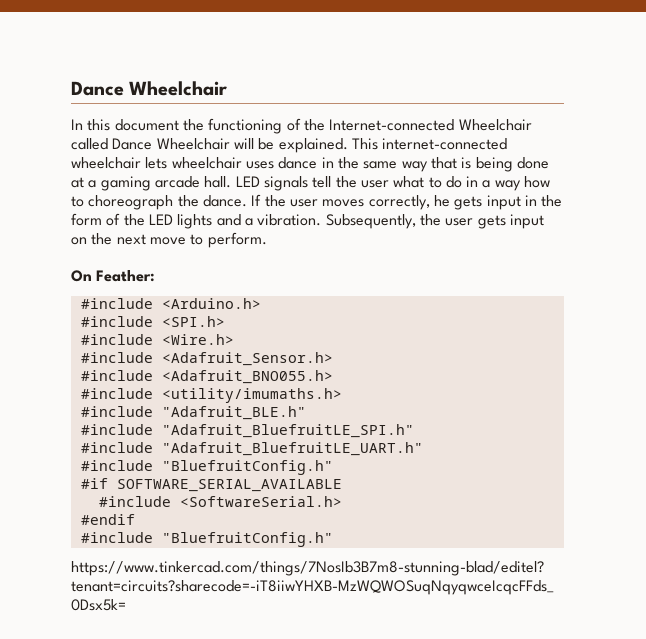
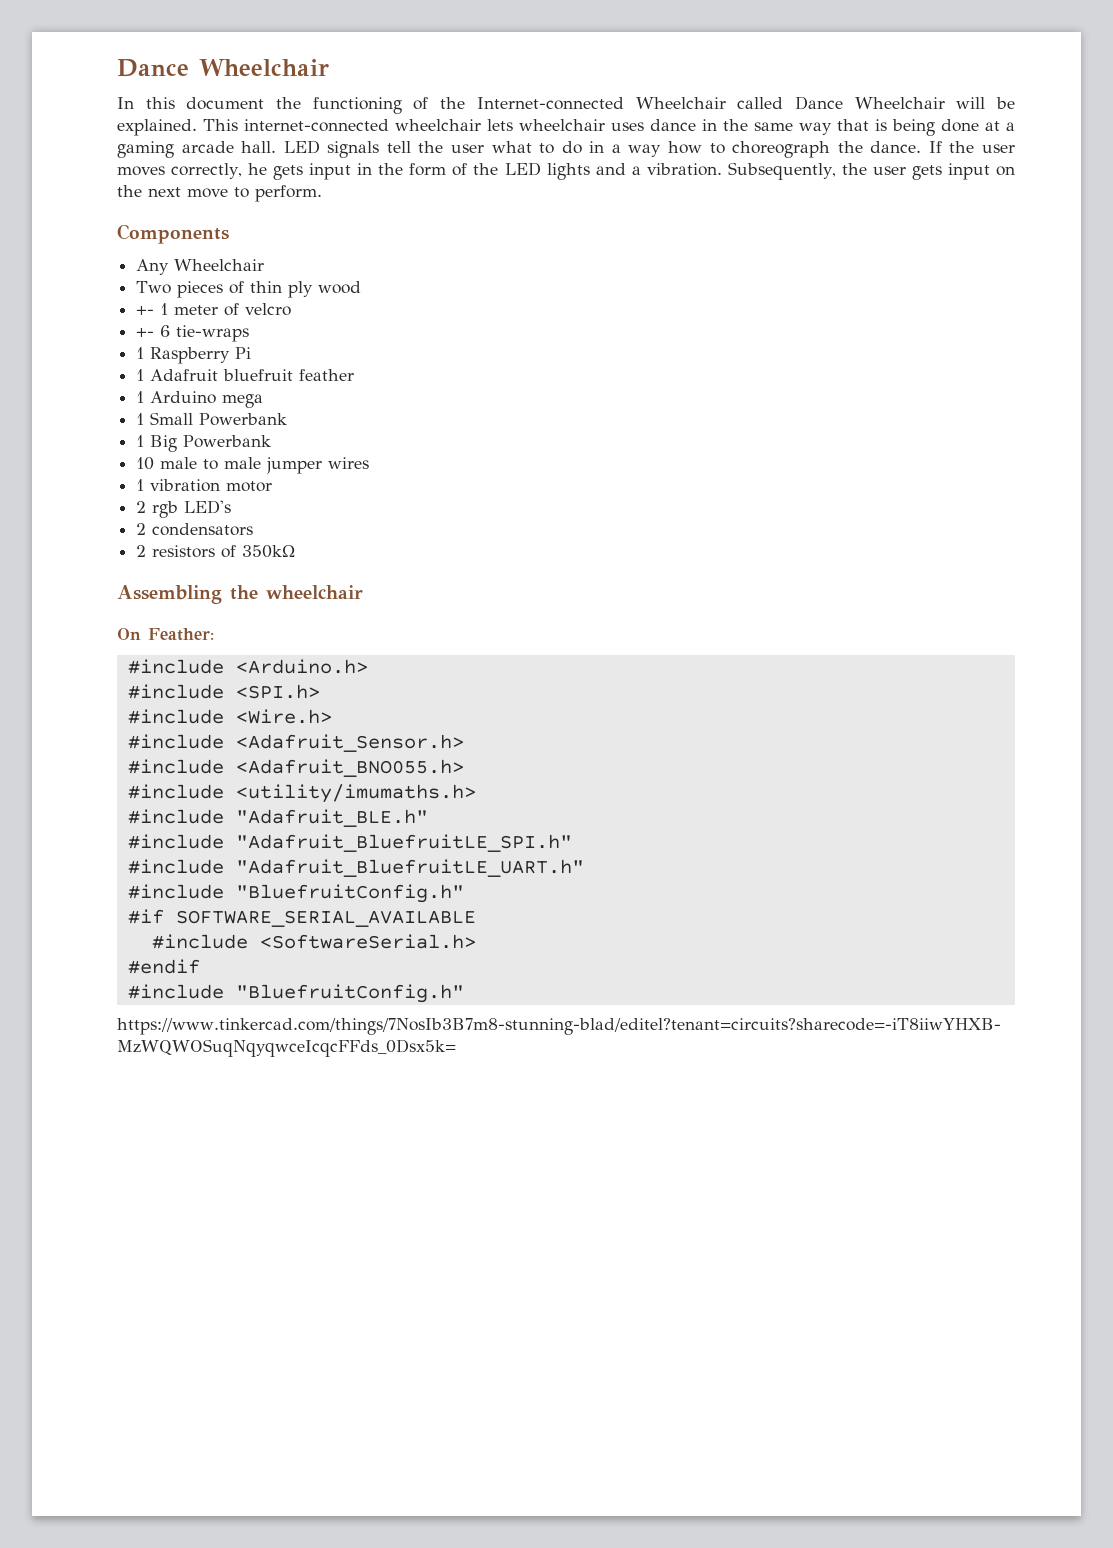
(267, 240) none -> [117,224,229,244] [136,259,265,275] [136,281,362,298] [136,303,292,316] [136,325,250,342] [136,347,252,364] [136,369,355,381] [136,391,264,408] [136,412,288,426] [136,435,272,452] [136,457,370,474] [136,479,273,492] [136,500,232,518] [136,523,254,536] [136,545,296,558] [117,585,363,604] // Components // Any Wheelchair // Two pieces of thin ply wood // +- 1 meter of velcro // +- 6 tie-wraps // 1 Raspberry Pi // 1 Adafruit bluefruit feather // 1 Arduino mega // 1 Small Powerbank // 1 Big Powerbank // 10 male to male jumper wires // 1 vibration motor // 2 rgb LED's // 2 condensators // 2 resistors of 350kΩ // Assembling the wheelchair

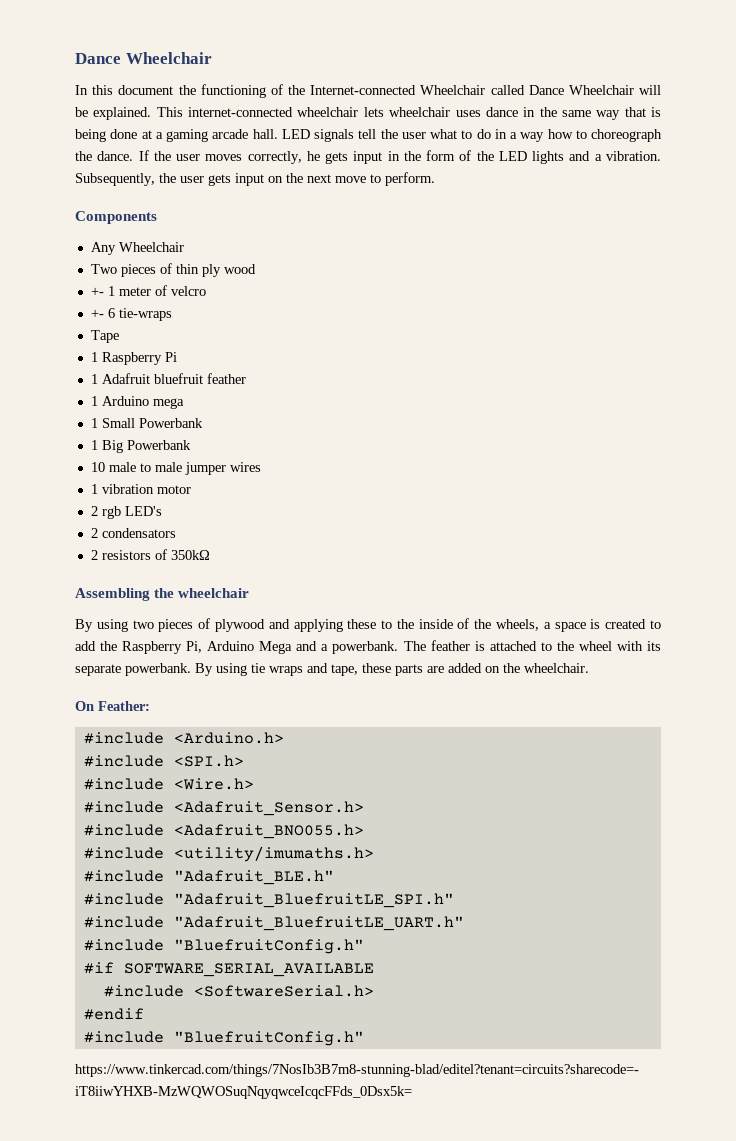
(250, 333) none -> [90,330,119,343] // Tape
(363, 592) none -> [75,618,661,632] [75,640,661,654] [75,663,589,676] // By using two pieces of plywood and applying these to the inside of the wheels, a space is created to add the Raspberry Pi, Arduino Mega and a powerbank. The feather is attached to the wheel with its separate powerbank. By using tie wraps and tape, these parts are added on the wheelchair.

